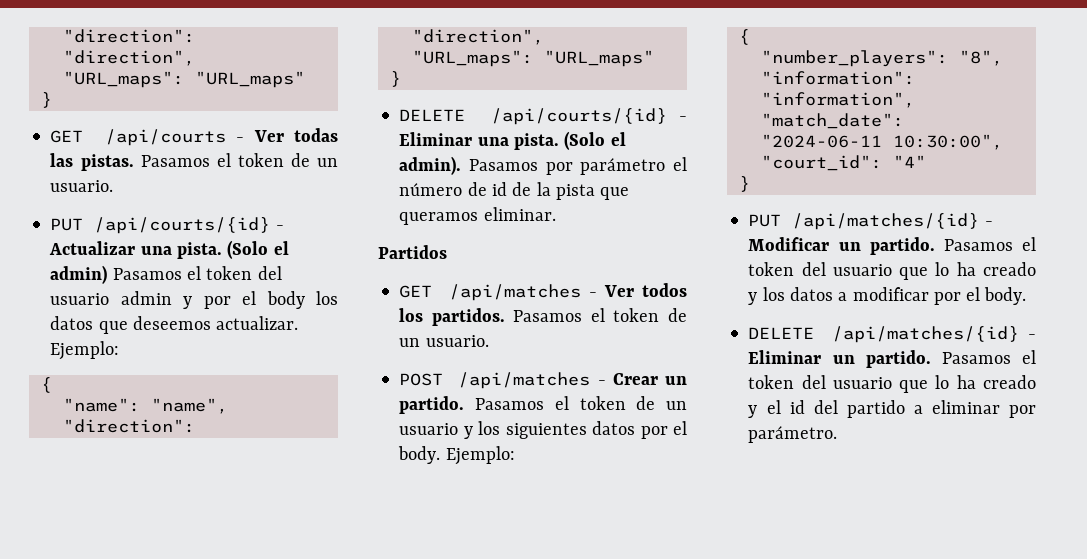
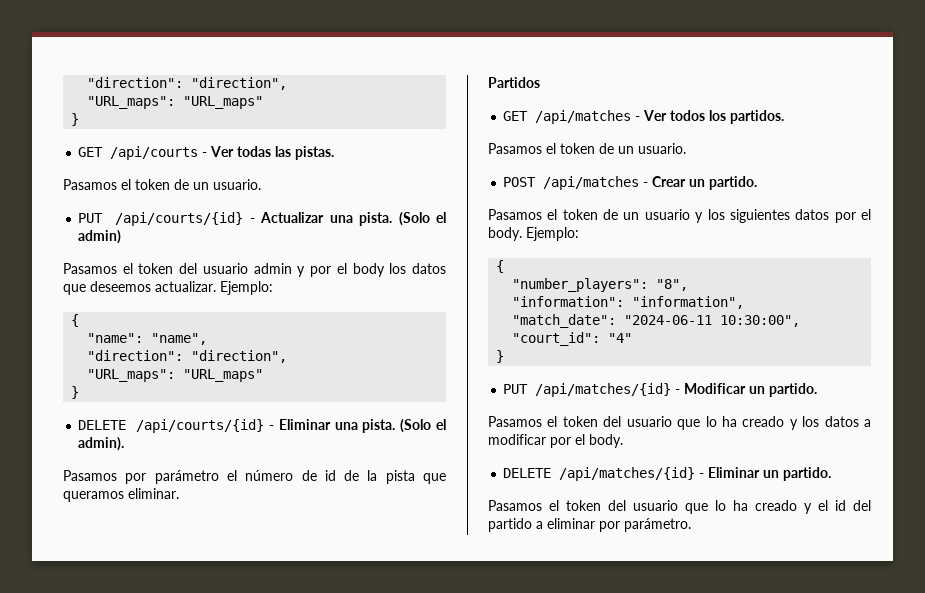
(134, 162) none -> (335, 153) //
(108, 274) none -> (122, 237) //
(462, 165) none -> (125, 444) //
(505, 317) none -> (785, 117) //
(465, 405) none -> (758, 183) //
(935, 246) none -> (818, 390) //
(931, 359) none -> (832, 474) //

